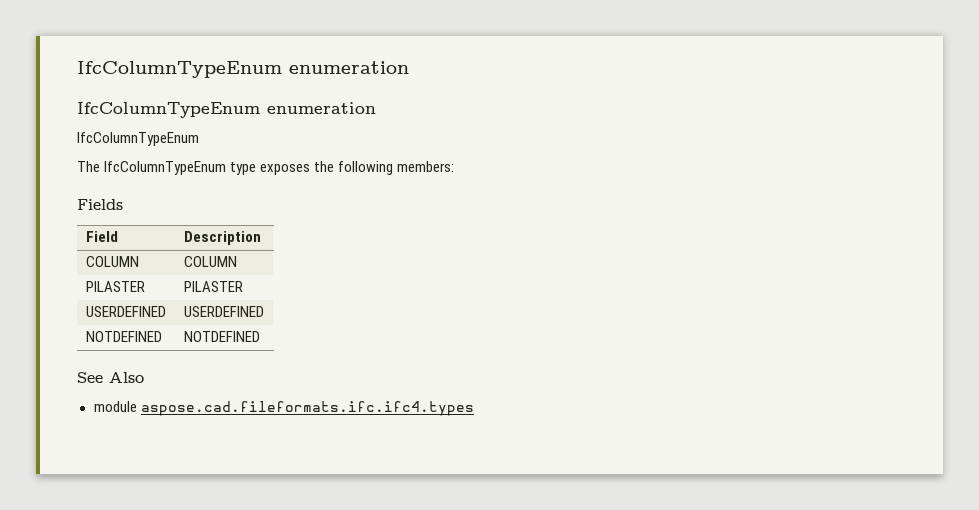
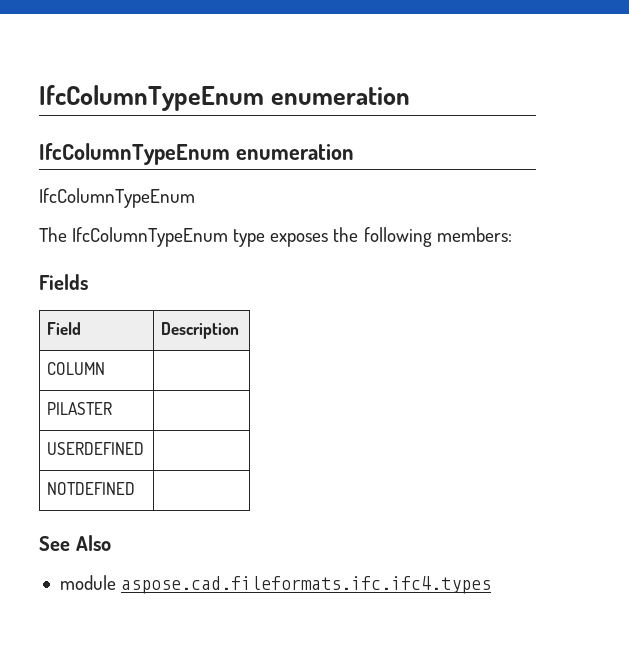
[183,256,237,267] COLUMN -> (106, 368) none
[183,281,243,292] PILASTER -> (113, 408) none
[183,306,264,317] USERDEFINED -> (145, 448) none
[183,331,260,342] NOTDEFINED -> (136, 488) none

